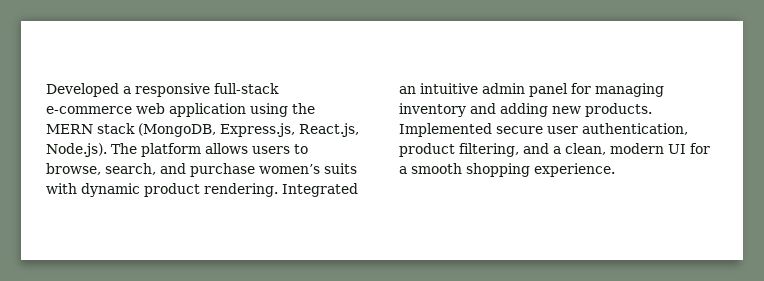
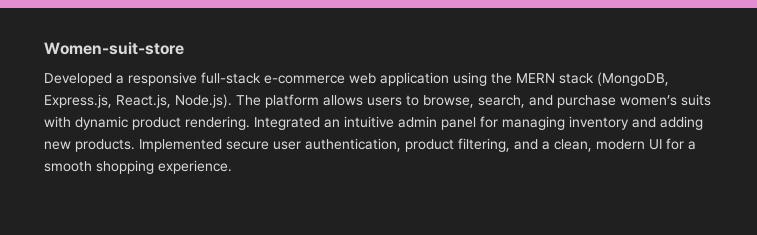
(46, 90) none -> [44,42,184,55] Women-suit-store //

